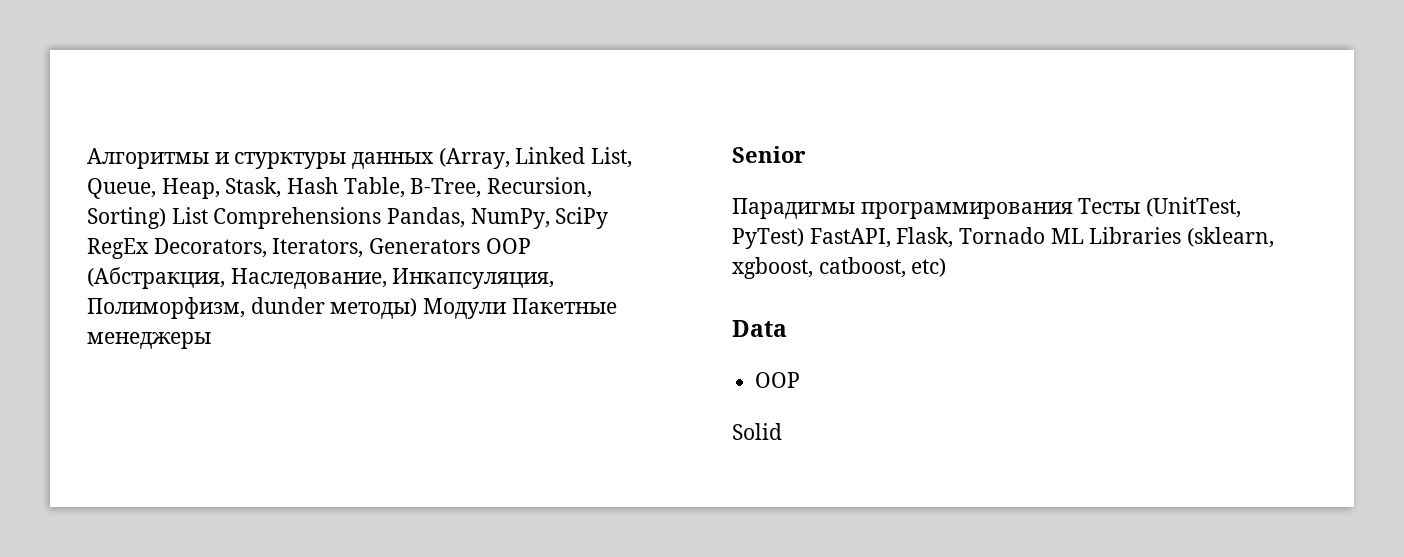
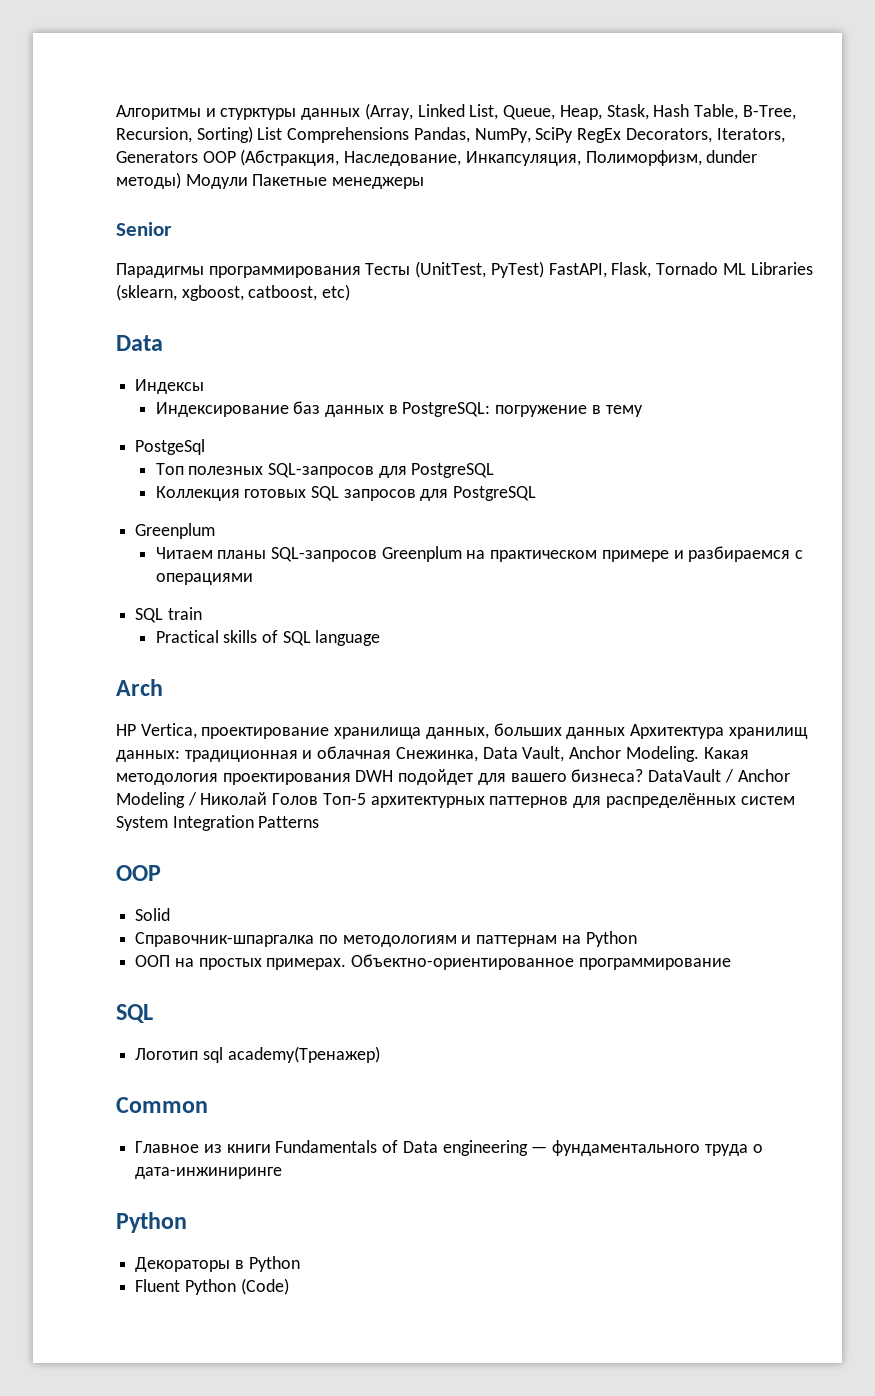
[755,372,801,388] [732,423,782,440] OOP // Solid -> [135,379,205,394] [155,401,643,417] [135,439,206,455] [155,463,495,478] [155,486,537,501] [135,523,216,539] [155,546,804,562] [155,573,253,585] [135,607,202,623] [155,630,381,646] [116,679,163,696] [116,723,808,739] [116,746,749,762] [116,769,790,785] [116,792,795,808] [116,815,320,831] [116,865,161,881] [135,908,171,921] [135,931,637,947] [135,954,731,970] [116,1004,153,1023] [135,1046,380,1063] [116,1097,208,1113] [135,1140,763,1156] [135,1167,283,1179] [116,1212,187,1233] [135,1256,300,1272] [135,1278,289,1295] Индексы // Индексирование баз данных в PostgreSQL: погружение в тему // PostgeSql // Топ полезных SQL-запросов для PostgreSQL // Коллекция готовых SQL запросов для PostgreSQL // Greenplum // Читаем планы SQL-запросов Greenplum на практическом примере и разбираемся с операциями // SQL train // Practical skills of SQL language // Arch // HP Vertica, проектирование хранилища данных, больших данных Архитектура хранилищ данных: традиционная и облачная Снежинка, Data Vault, Anchor Modeling. Какая методология проектирования DWH подойдет для вашего бизнеса? DataVault / Anchor Modeling / Николай Голов Топ-5 архитектурных паттернов для распределённых систем System Integration Patterns // OOP // Solid // Справочник-шпаргалка по методологиям и паттернам на Python // ООП на простых примерах. Объектно-ориентированное программирование // SQL // Логотип sql academy(Тренажер) // Common // Главное из книги Fundamentals of Data engineering — фундаментального труда о дата-инжиниринге // Python // Декораторы в Python // Fluent Python (Code)

